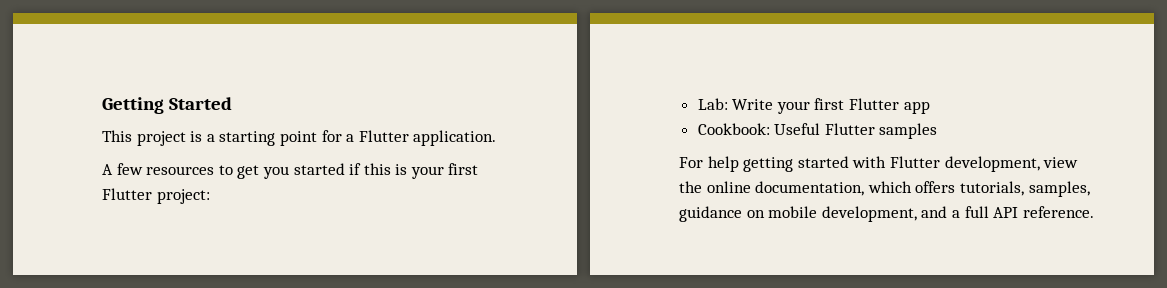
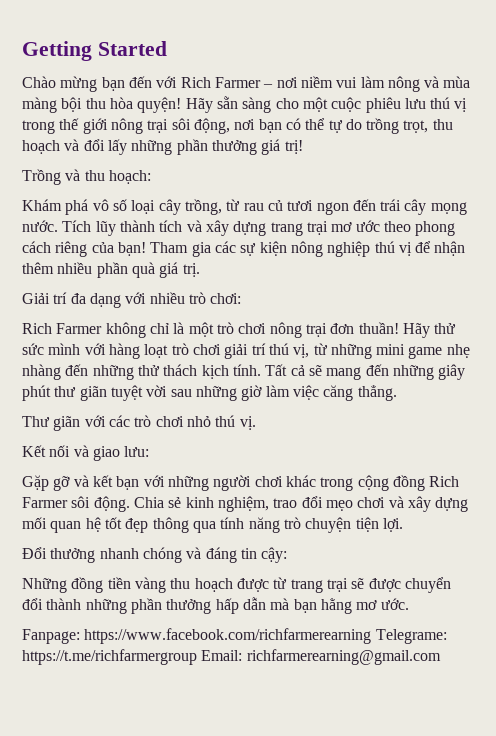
[102,130,497,146] [102,163,479,179] [102,188,210,204] [697,98,930,114] [697,123,938,139] [679,156,1079,172] [679,181,1090,197] [679,206,1094,222] This project is a starting point for a Flutter application. // A few resources to get you started if this is your first Flutter project: // Lab: Write your first Flutter app // Cookbook: Useful Flutter samples // For help getting started with Flutter development, view the online documentation, which offers tutorials, samples, guidance on mobile development, and a full API reference. -> [22,76,471,92] [22,96,468,113] [22,118,453,134] [22,139,303,155] [22,169,151,185] [22,199,467,215] [22,220,456,236] [22,241,466,257] [22,262,200,278] [22,292,242,308] [22,322,457,338] [22,343,470,359] [22,364,466,380] [22,385,397,401] [22,415,256,431] [22,445,150,461] [22,475,460,491] [22,496,469,512] [22,517,403,533] [22,547,288,563] [22,577,451,593] [22,597,409,614] [22,628,447,644] [22,649,441,665] Chào mừng bạn đến với Rich Farmer – nơi niềm vui làm nông và mùa màng bội thu hòa quyện! Hãy sẵn sàng cho một cuộc phiêu lưu thú vị trong thế giới nông trại sôi động, nơi bạn có thể tự do trồng trọt, thu hoạch và đổi lấy những phần thưởng giá trị! // Trồng và thu hoạch: // Khám phá vô số loại cây trồng, từ rau củ tươi ngon đến trái cây mọng nước. Tích lũy thành tích và xây dựng trang trại mơ ước theo phong cách riêng của bạn! Tham gia các sự kiện nông nghiệp thú vị để nhận thêm nhiều phần quà giá trị. // Giải trí đa dạng với nhiều trò chơi: // Rich Farmer không chỉ là một trò chơi nông trại đơn thuần! Hãy thử sức mình với hàng loạt trò chơi giải trí thú vị, từ những mini game nhẹ nhàng đến những thử thách kịch tính. Tất cả sẽ mang đến những giây phút thư giãn tuyệt vời sau những giờ làm việc căng thẳng. // Thư giãn với các trò chơi nhỏ thú vị. // Kết nối và giao lưu: // Gặp gỡ và kết bạn với những người chơi khác trong cộng đồng Rich Farmer sôi động. Chia sẻ kinh nghiệm, trao đổi mẹo chơi và xây dựng mối quan hệ tốt đẹp thông qua tính năng trò chuyện tiện lợi. // Đổi thưởng nhanh chóng và đáng tin cậy: // Những đồng tiền vàng thu hoạch được từ trang trại sẽ được chuyển đổi thành những phần thưởng hấp dẫn mà bạn hằng mơ ước. // Fanpage: https://www.facebook.com/richfarmerearning Telegrame: https://t.me/richfarmergroup Email: richfarmerearning@gmail.com

